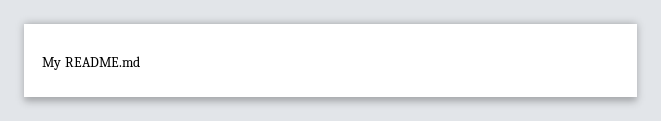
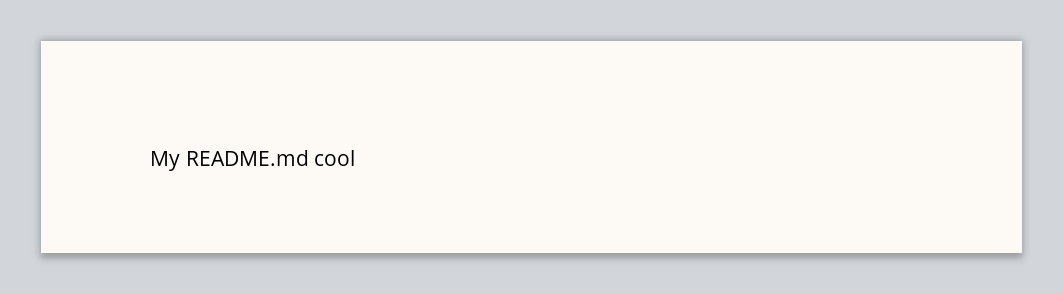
(140, 61) none -> [314,150,356,166] cool

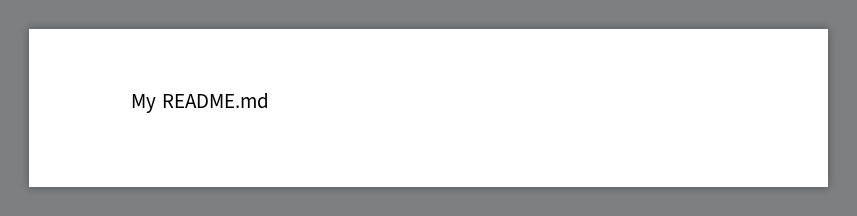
[314,150,356,166] cool -> (269, 101) none

